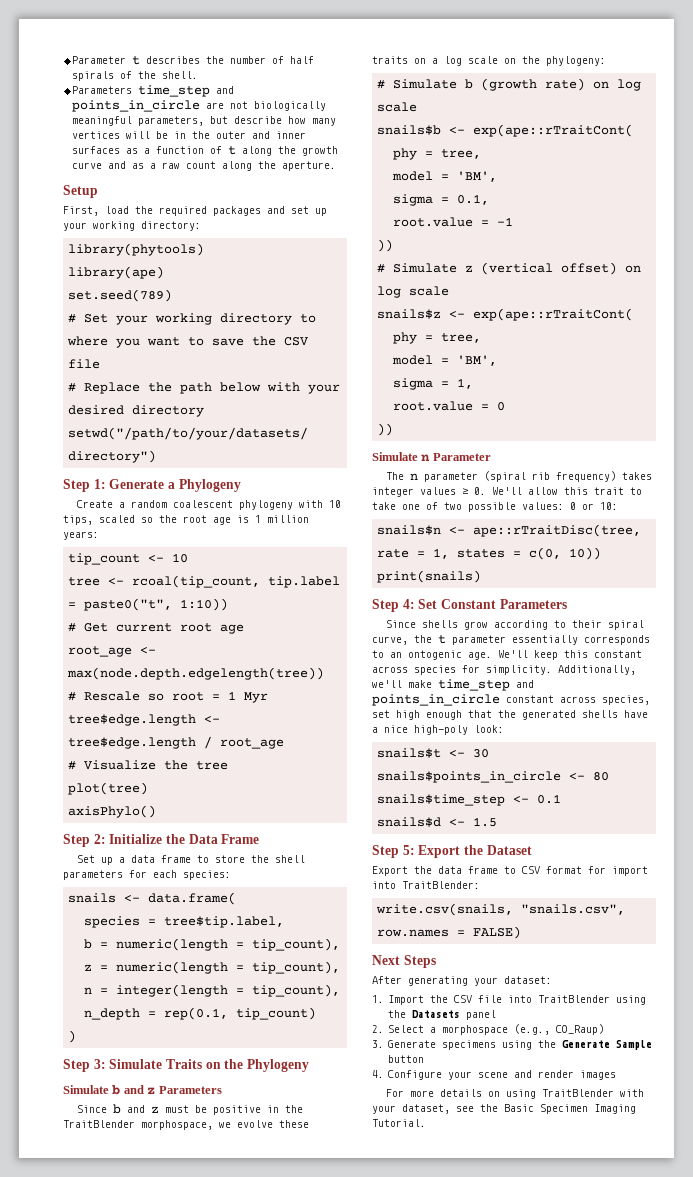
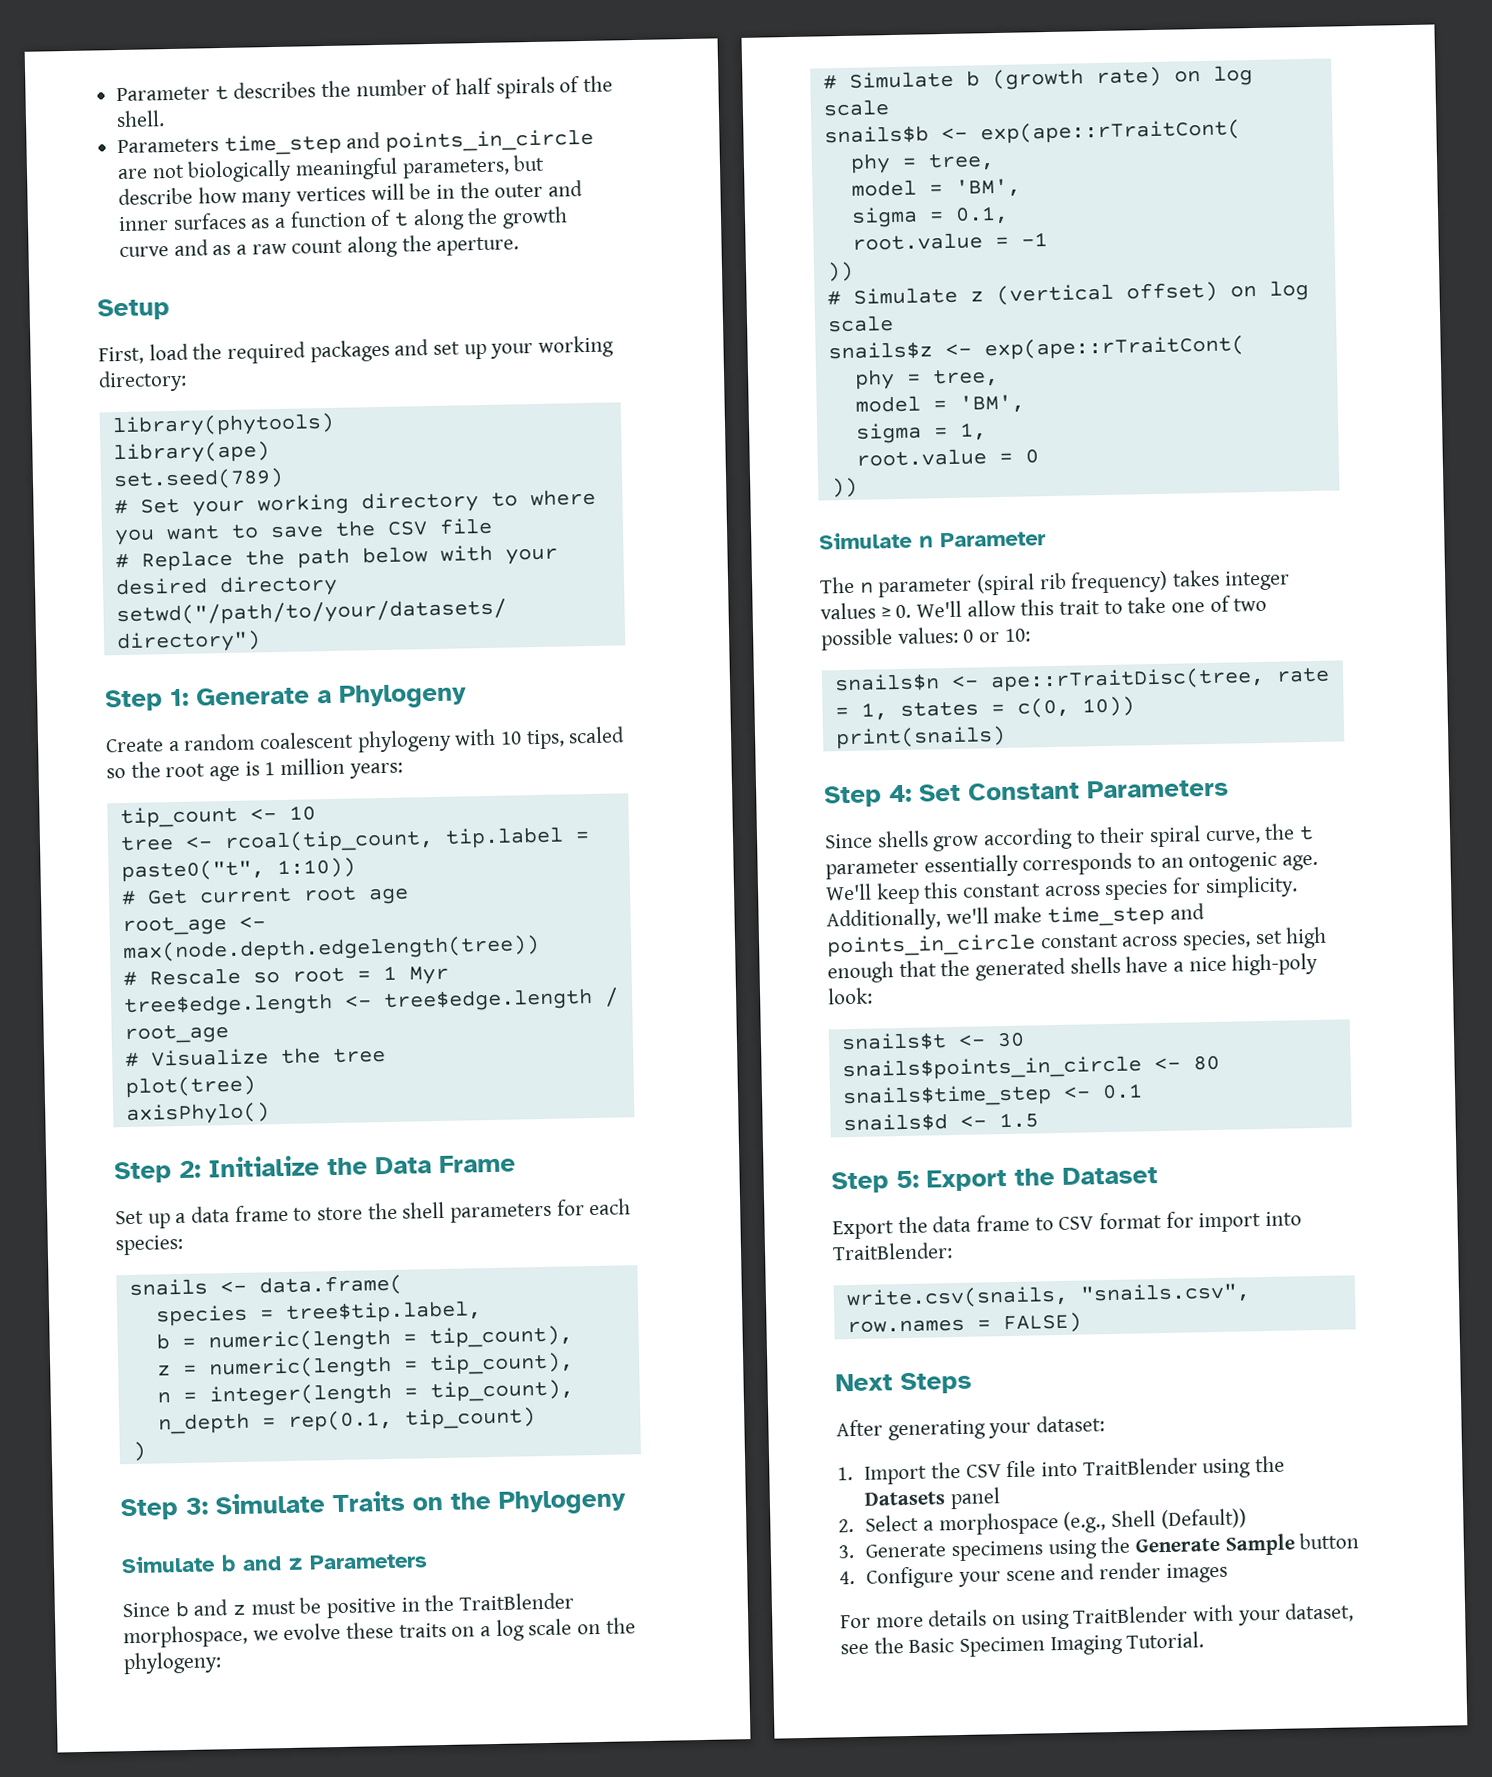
[556,1024,605,1035] CO_Raup) -> [1111,1508,1247,1530] Shell (Default))

